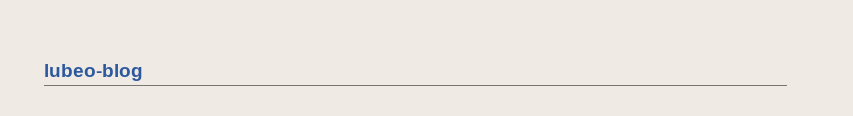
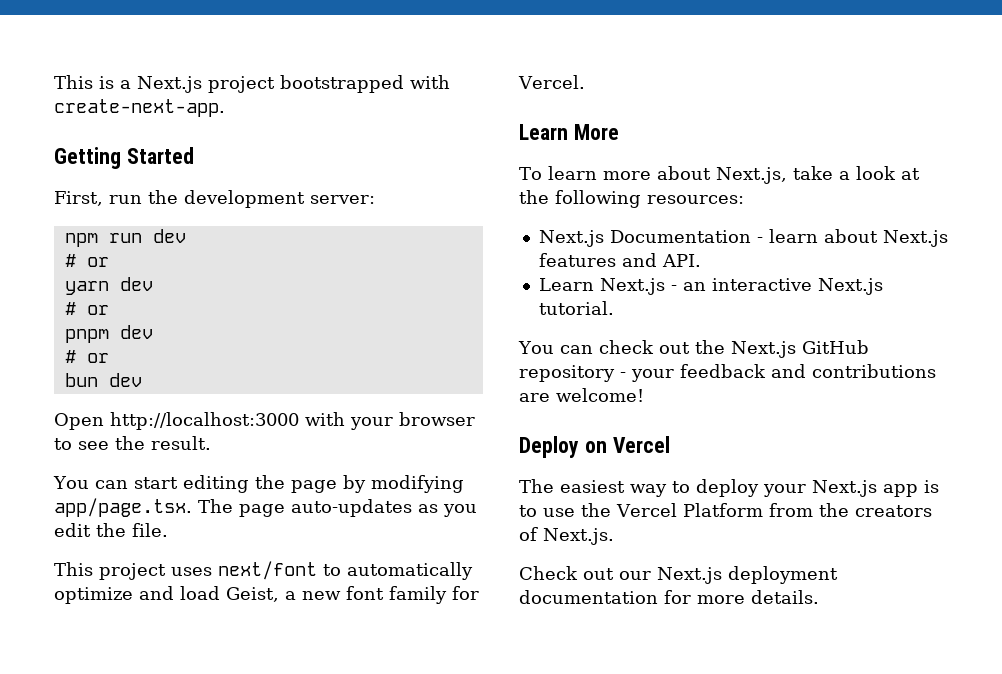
[44,64,143,81] lubeo-blog -> [54,75,450,93] [54,99,225,117] [54,147,194,169] [54,190,375,208] [64,229,186,247] [64,254,109,267] [64,277,153,295] [64,302,109,315] [64,325,153,343] [64,350,109,363] [64,373,142,387] [54,412,475,430] [54,436,211,450] [53,475,464,493] [54,498,477,517] [54,523,168,537] [54,561,473,580] [54,586,479,604] [518,75,585,89] [519,124,619,140] [519,166,920,184] [519,190,744,208] [538,229,948,247] [538,253,701,267] [538,278,883,295] [538,301,614,315] [518,340,869,358] [519,364,936,382] [519,388,644,402] [519,436,670,458] [519,479,939,497] [519,503,932,517] [519,527,614,545] [519,566,838,584] [519,590,819,604] This is a Next.js project bootstrapped with create-next-app. // Getting Started // First, run the development server: // npm run dev // # or // yarn dev // # or // pnpm dev // # or // bun dev // Open http://localhost:3000 with your browser to see the result. // You can start editing the page by modifying app/page.tsx. The page auto-updates as you edit the file. // This project uses next/font to automatically optimize and load Geist, a new font family for Vercel. // Learn More // To learn more about Next.js, take a look at the following resources: // Next.js Documentation - learn about Next.js features and API. // Learn Next.js - an interactive Next.js tutorial. // You can check out the Next.js GitHub repository - your feedback and contributions are welcome! // Deploy on Vercel // The easiest way to deploy your Next.js app is to use the Vercel Platform from the creators of Next.js. // Check out our Next.js deployment documentation for more details.

